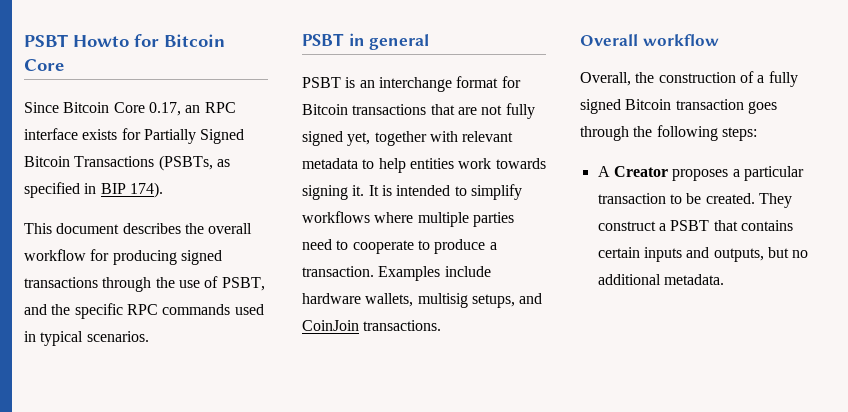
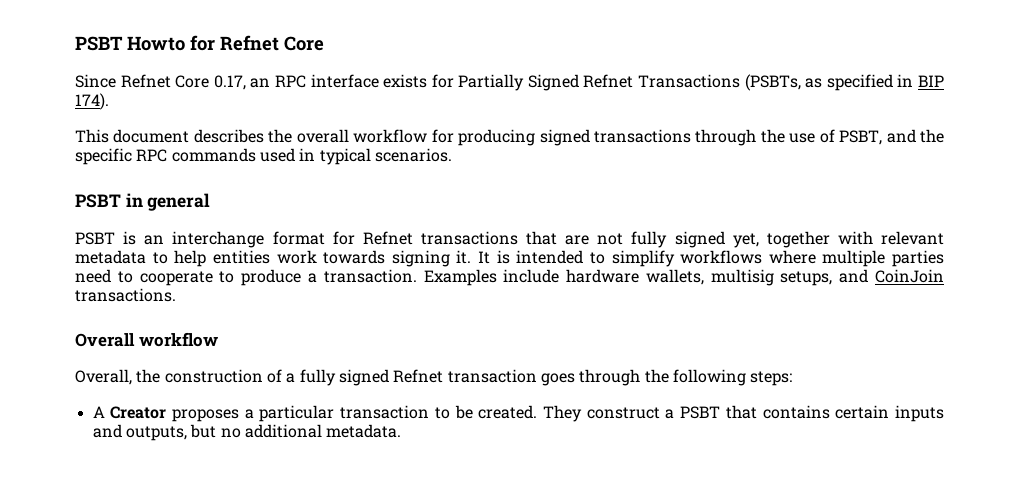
[164,34,225,47] Bitcoin -> [220,35,279,51] Refnet
[63,102,110,113] Bitcoin -> [120,74,171,88] Refnet
[24,156,70,167] Bitcoin -> [583,74,634,88] Refnet
[302,104,348,115] Bitcoin -> [362,231,413,245] Refnet
[625,99,672,110] Bitcoin -> [393,369,444,383] Refnet

